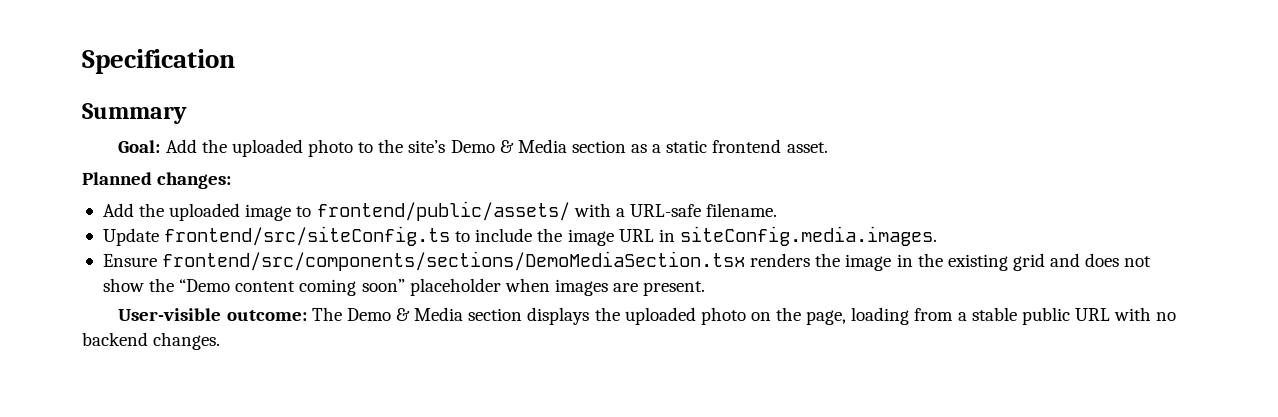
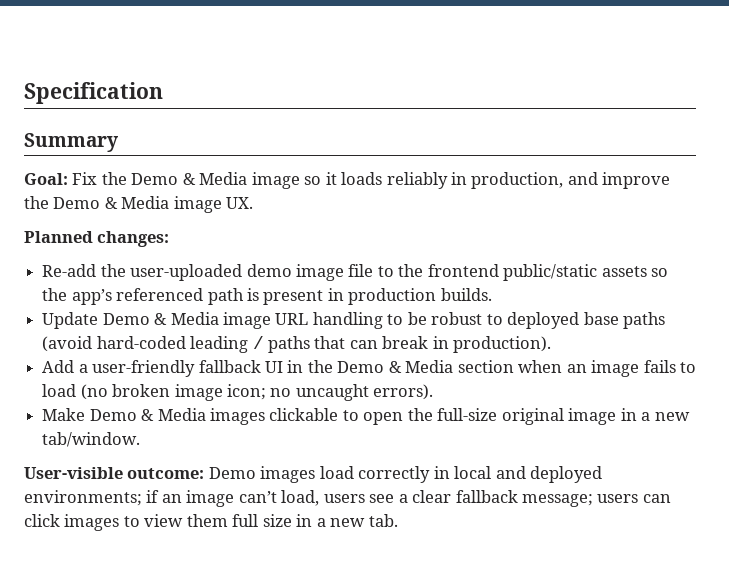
[165,139,828,157] [82,172,232,189] [102,201,778,221] [102,226,937,246] [102,251,1152,271] [102,278,706,296] [118,307,1177,325] [82,332,221,350] Add the uploaded photo to the site’s Demo & Media section as a static frontend asset. // Planned changes: // Add the uploaded image to frontend/public/assets/ with a URL-safe filename. // Update frontend/src/siteConfig.ts to include the image URL in siteConfig.media.images. // Ensure frontend/src/components/sections/DemoMediaSection.tsx renders the image in the existing grid and does not show the “Demo content coming soon” placeholder when images are present. // User-visible outcome: The Demo & Media section displays the uploaded photo on the page, loading from a stable public URL with no backend changes. -> [72,172,671,189] [24,196,254,213] [24,231,170,247] [42,264,669,281] [42,288,492,305] [42,312,666,329] [42,336,552,353] [42,360,696,377] [42,384,434,401] [42,408,690,425] [42,432,141,447] [24,466,603,483] [24,490,671,507] [24,514,398,531] Fix the Demo & Media image so it loads reliably in production, and improve the Demo & Media image UX. // Planned changes: // Re-add the user-uploaded demo image file to the frontend public/static assets so the app’s referenced path is present in production builds. // Update Demo & Media image URL handling to be robust to deployed base paths (avoid hard-coded leading / paths that can break in production). // Add a user-friendly fallback UI in the Demo & Media section when an image fails to load (no broken image icon; no uncaught errors). // Make Demo & Media images clickable to open the full-size original image in a new tab/window. // User-visible outcome: Demo images load correctly in local and deployed environments; if an image can’t load, users see a clear fallback message; users can click images to view them full size in a new tab.

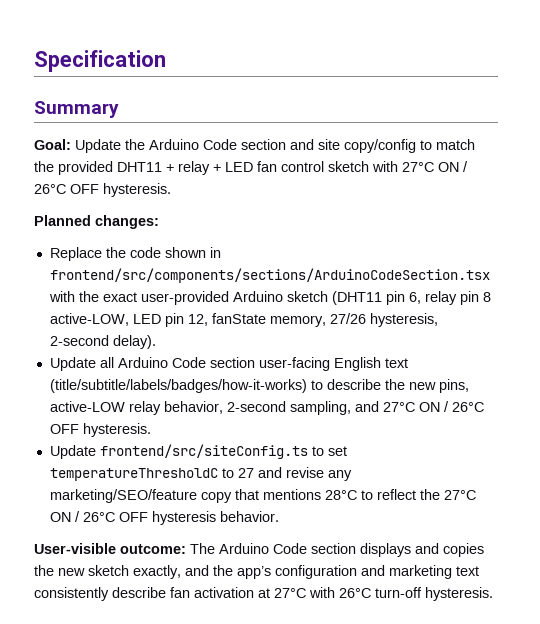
[72,172,671,189] [24,196,254,213] [24,231,170,247] [42,264,669,281] [42,288,492,305] [42,312,666,329] [42,336,552,353] [42,360,696,377] [42,384,434,401] [42,408,690,425] [42,432,141,447] [24,466,603,483] [24,490,671,507] [24,514,398,531] Fix the Demo & Media image so it loads reliably in production, and improve the Demo & Media image UX. // Planned changes: // Re-add the user-uploaded demo image file to the frontend public/static assets so the app’s referenced path is present in production builds. // Update Demo & Media image URL handling to be robust to deployed base paths (avoid hard-coded leading / paths that can break in production). // Add a user-friendly fallback UI in the Demo & Media section when an image fails to load (no broken image icon; no uncaught errors). // Make Demo & Media images clickable to open the full-size original image in a new tab/window. // User-visible outcome: Demo images load correctly in local and deployed environments; if an image can’t load, users see a clear fallback message; users can click images to view them full size in a new tab. -> [75,139,475,153] [34,161,468,175] [34,183,171,197] [34,215,159,229] [49,247,221,261] [49,268,490,283] [48,291,491,305] [49,313,438,327] [49,335,156,349] [49,357,408,371] [49,379,469,393] [49,401,484,415] [49,423,151,437] [49,444,347,459] [49,467,352,481] [49,489,476,503] [49,511,279,525] [34,543,484,557] [34,565,479,579] [34,587,493,601] Update the Arduino Code section and site copy/config to match the provided DHT11 + relay + LED fan control sketch with 27°C ON / 26°C OFF hysteresis. // Planned changes: // Replace the code shown in frontend/src/components/sections/ArduinoCodeSection.tsx with the exact user-provided Arduino sketch (DHT11 pin 6, relay pin 8 active-LOW, LED pin 12, fanState memory, 27/26 hysteresis, 2-second delay). // Update all Arduino Code section user-facing English text (title/subtitle/labels/badges/how-it-works) to describe the new pins, active-LOW relay behavior, 2-second sampling, and 27°C ON / 26°C OFF hysteresis. // Update frontend/src/siteConfig.ts to set temperatureThresholdC to 27 and revise any marketing/SEO/feature copy that mentions 28°C to reflect the 27°C ON / 26°C OFF hysteresis behavior. // User-visible outcome: The Arduino Code section displays and copies the new sketch exactly, and the app’s configuration and marketing text consistently describe fan activation at 27°C with 26°C turn-off hysteresis.

